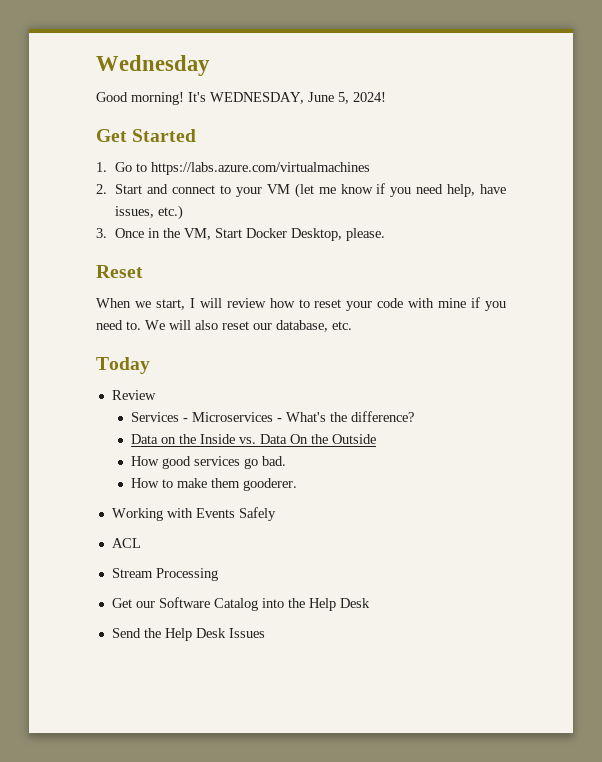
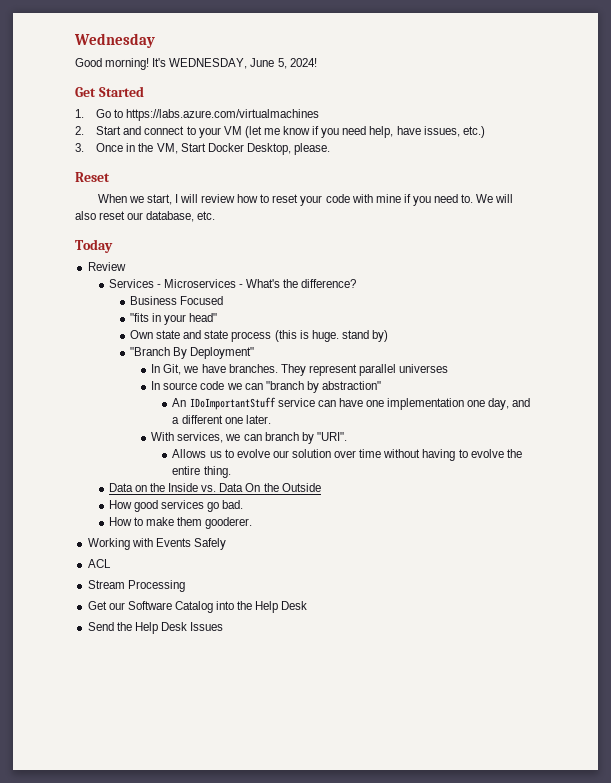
(415, 416) none -> [130,296,224,305] [130,313,218,325] [130,330,389,342] [130,347,255,359] [151,364,449,376] [151,381,382,393] [172,397,531,410] [172,415,271,424] [151,432,347,444] [172,449,522,461] [172,466,231,478] // Business Focused // "fits in your head" // Own state and state process (this is huge. stand by) // "Branch By Deployment" // In Git, we have branches. They represent parallel universes // In source code we can "branch by abstraction" // An IDoImportantStuff service can have one implementation one day, and a different one later. // With services, we can branch by "URI". // Allows us to evolve our solution over time without having to evolve the entire thing.

